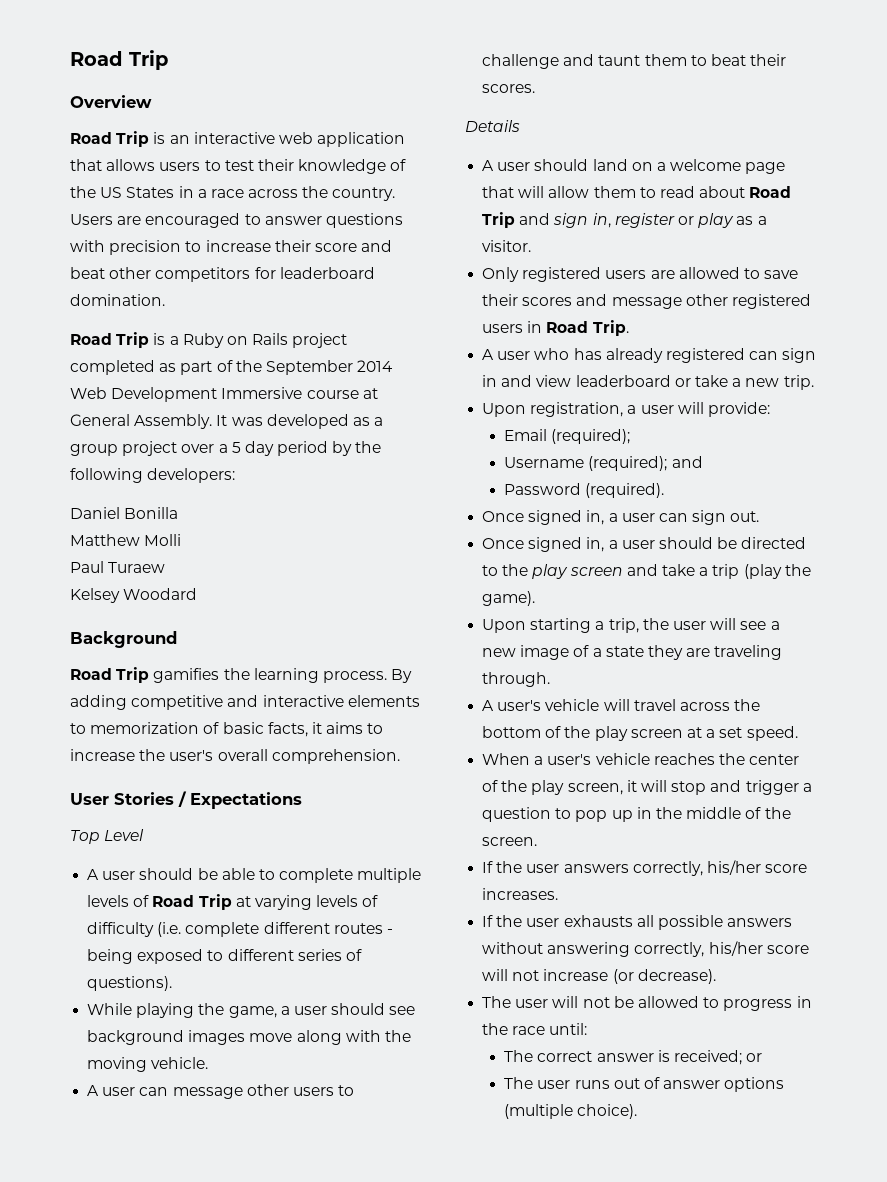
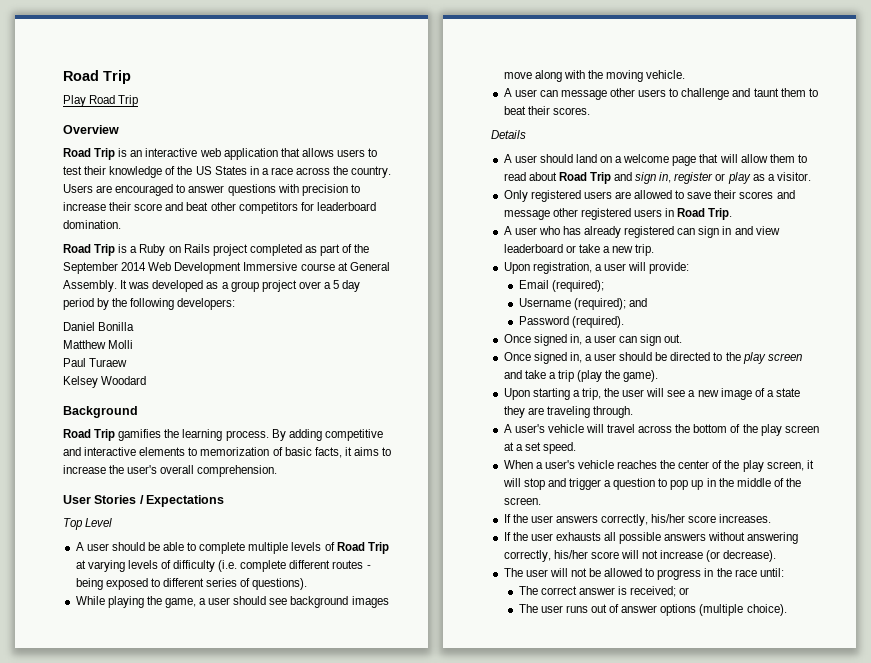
[70,50,168,70] Road Trip -> [63,70,131,84] [63,95,139,107] Road Trip // Play Road Trip

